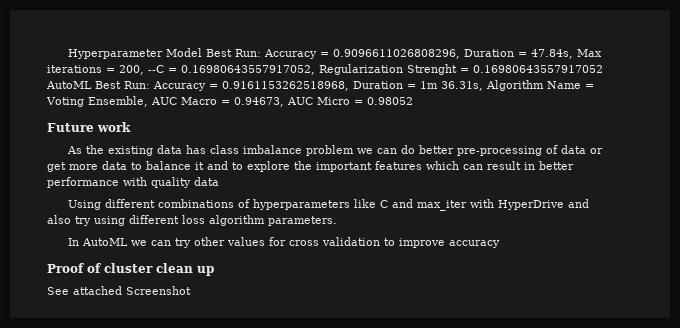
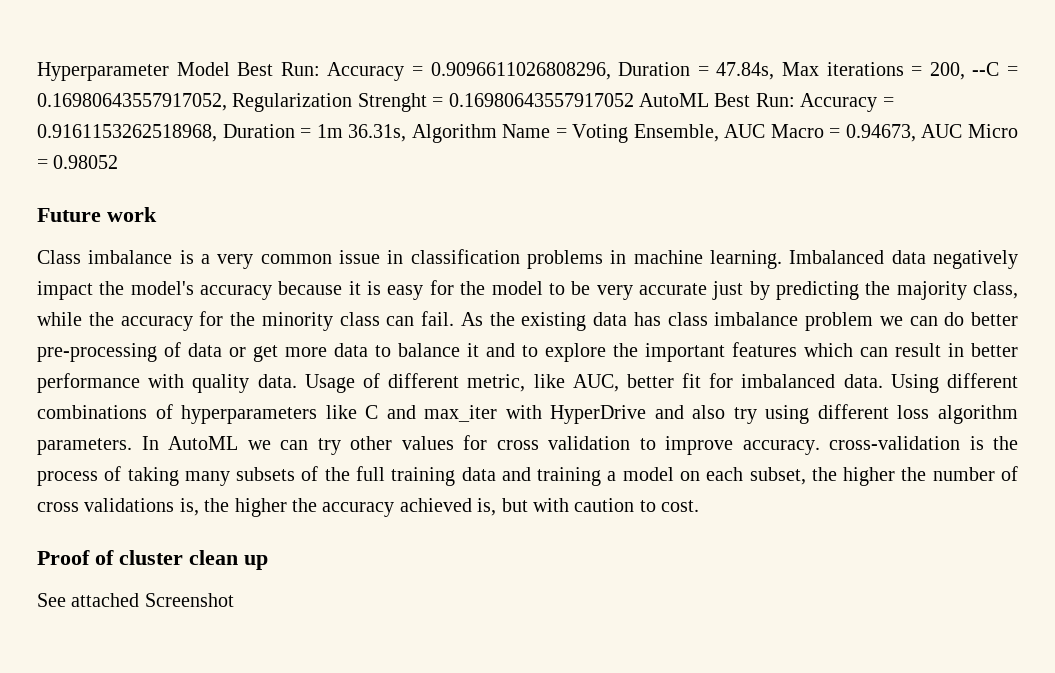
(131, 127) none -> [37,249,1019,269] [37,280,1019,300] [37,311,454,331] Class imbalance is a very common issue in classification problems in machine learning. Imbalanced data negatively impact the model's accuracy because it is easy for the model to be very accurate just by predicting the majority class, while the accuracy for the minority class can fail.
[194,177,219,186] data // -> [257,373,883,393] data. Usage of different metric, like AUC, better fit for imbalanced data.
(337, 221) // -> (132, 446) none
[449,240,501,248] accuracy -> [742,436,1018,455] [37,466,1019,486] [37,498,700,517] accuracy. cross-validation is the process of taking many subsets of the full training data and training a model on each subset, the higher the number of cross validations is, the higher the accuracy achieved is, but with caution to cost.

